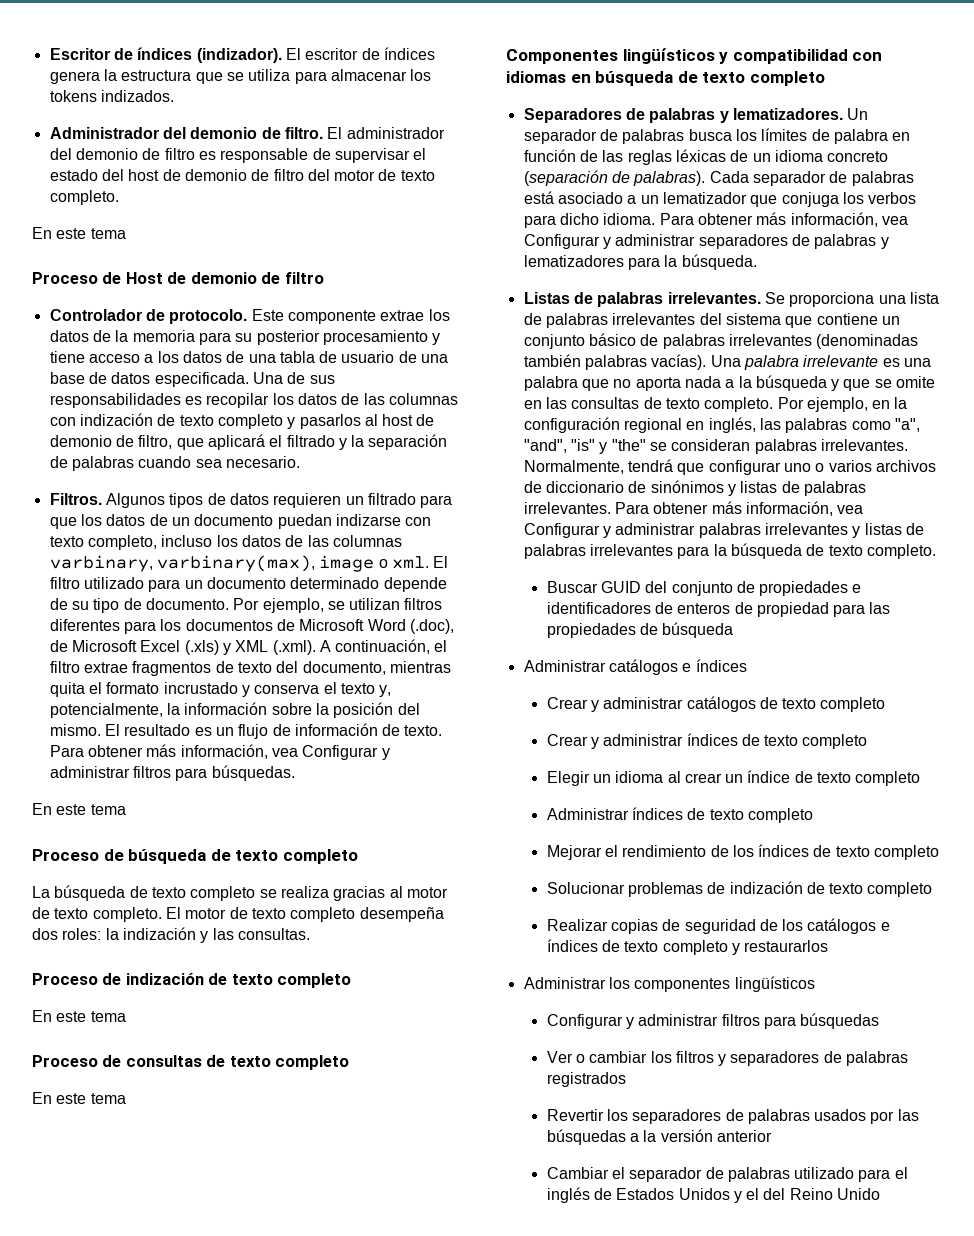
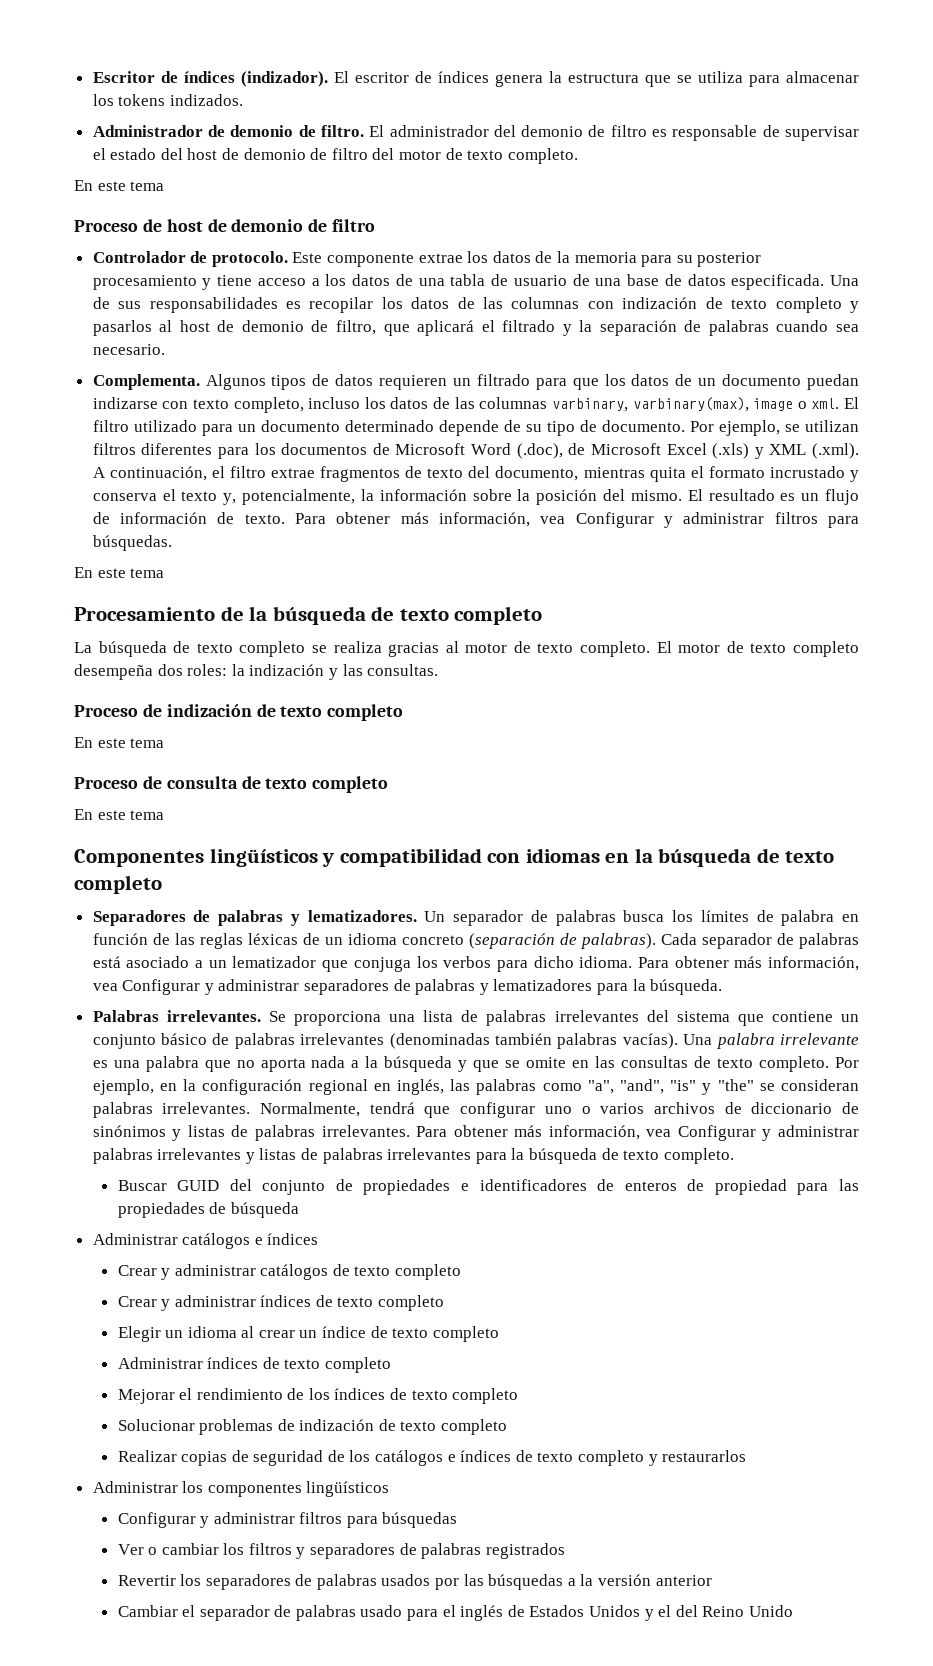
[162,127,186,139] del -> [208,125,226,137] de
[125,272,163,284] Host -> [166,219,203,232] host
[49,493,102,505] Filtros. -> [92,374,200,390] Complementa.
[32,849,124,861] Proceso de -> [74,606,268,621] Procesamiento de la
[125,1055,202,1067] consultas -> [166,776,238,789] consulta
(591, 78) none -> [634,848,653,863] la
[523,292,664,307] Listas de palabras -> [92,1010,159,1022] Palabras
[794,1167,855,1179] utilizado -> [360,1605,403,1617] usado

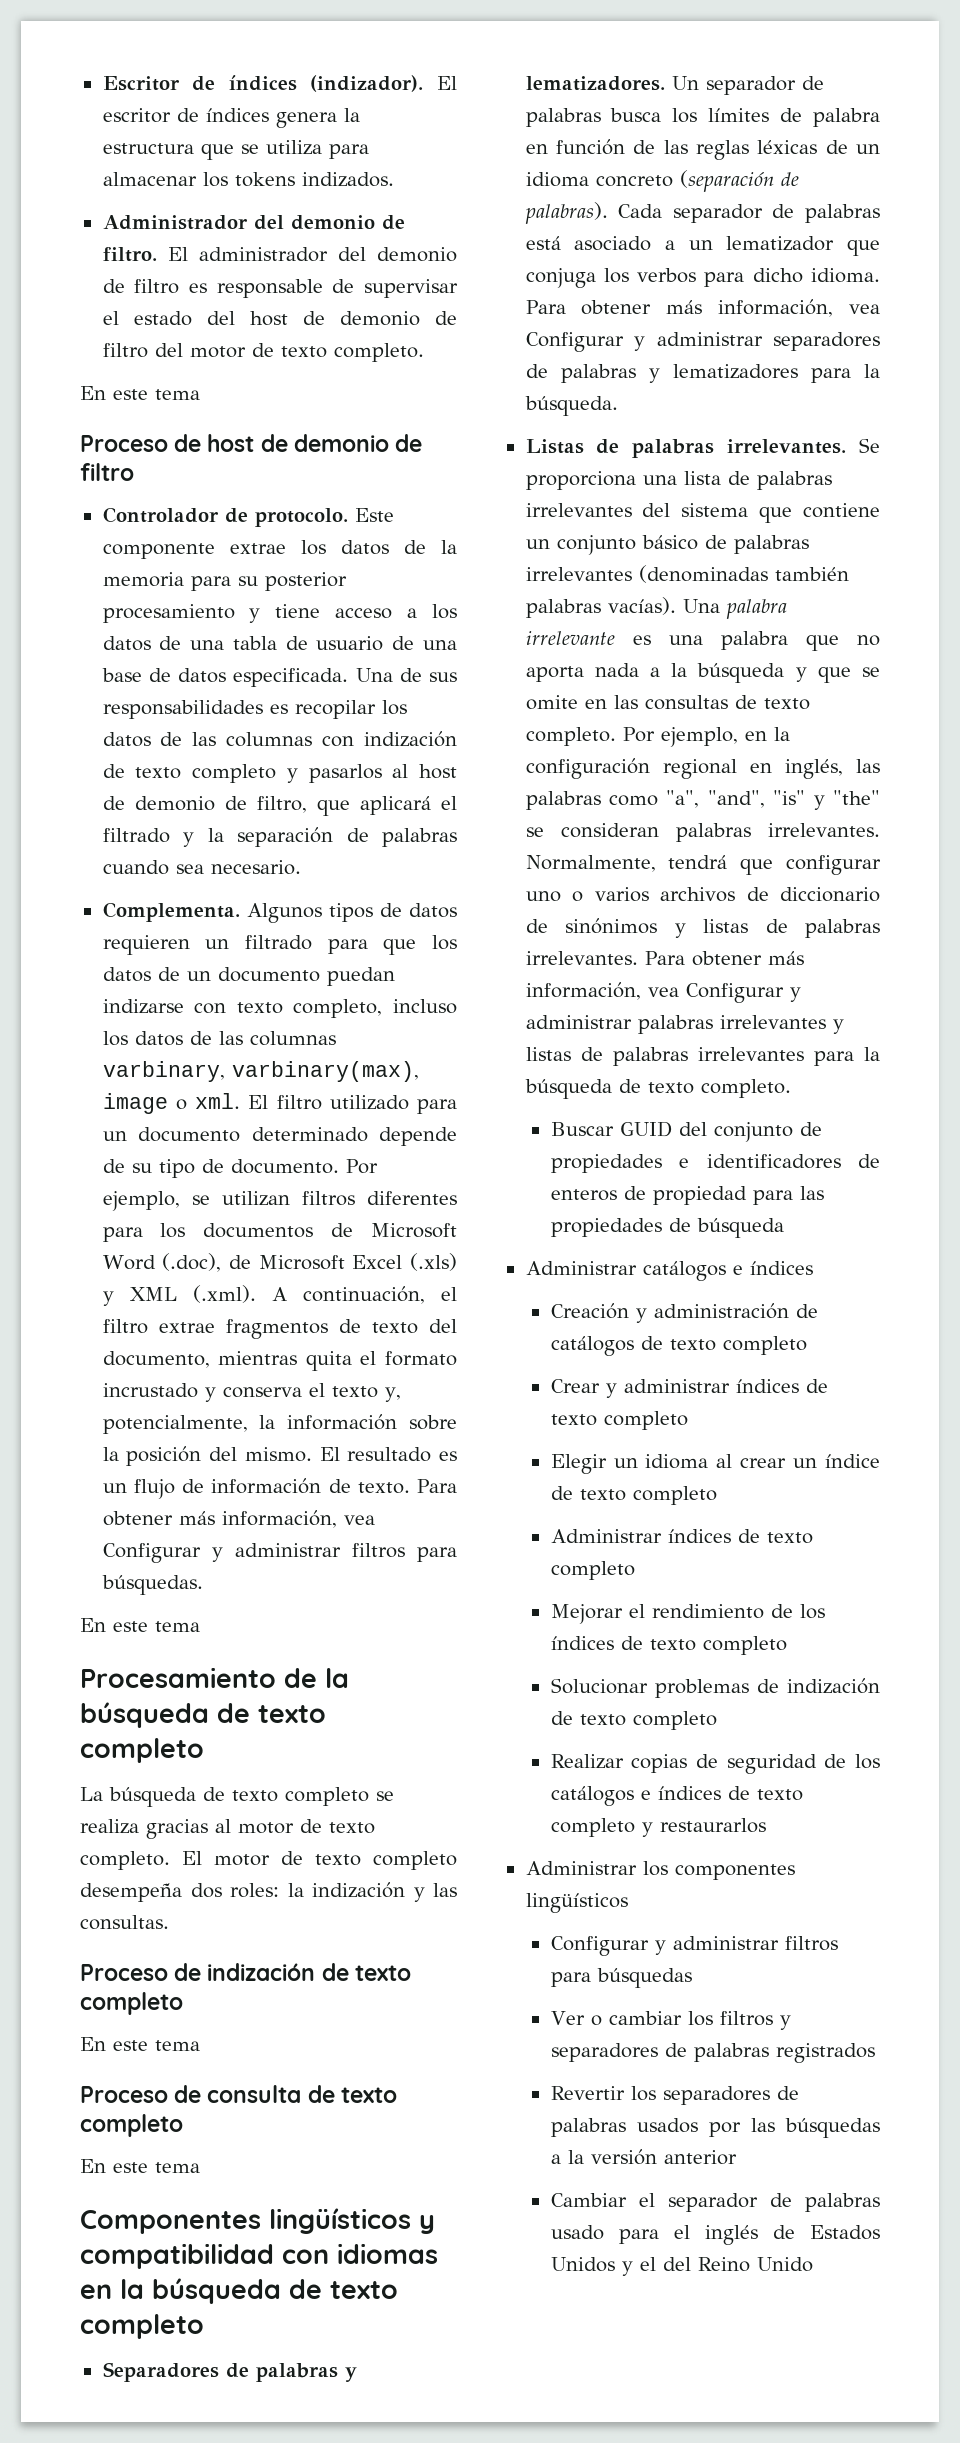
[208,125,226,137] de -> [253,215,284,230] del
[92,1010,159,1022] Palabras -> [525,439,715,458] Listas de palabras
[117,1264,256,1280] Crear y administrar -> [550,1303,818,1323] Creación y administración de

